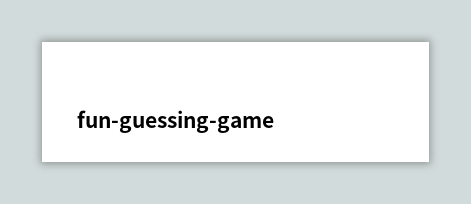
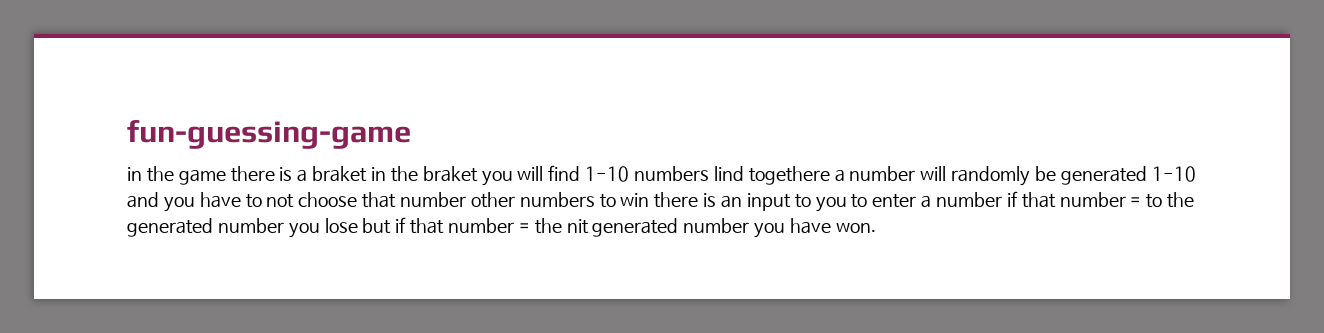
(274, 121) none -> [127,165,1196,186] [127,191,1195,212] [127,217,876,238] // in the game there is a braket in the braket you will find 1-10 numbers lind togethere a number will randomly be generated 1-10 and you have to not choose that number other numbers to win there is an input to you to enter a number if that number = to the generated number you lose but if that number = the nit generated number you have won.

